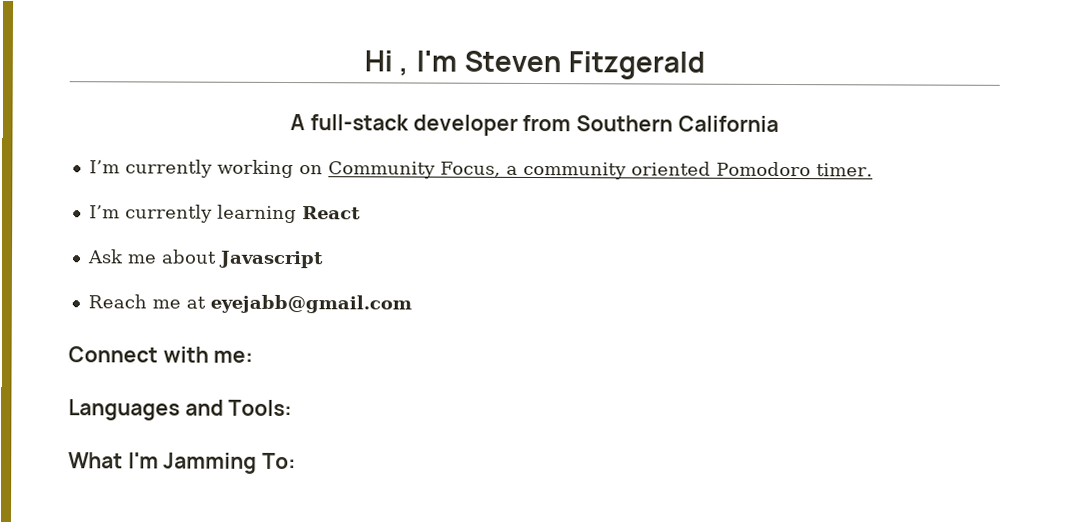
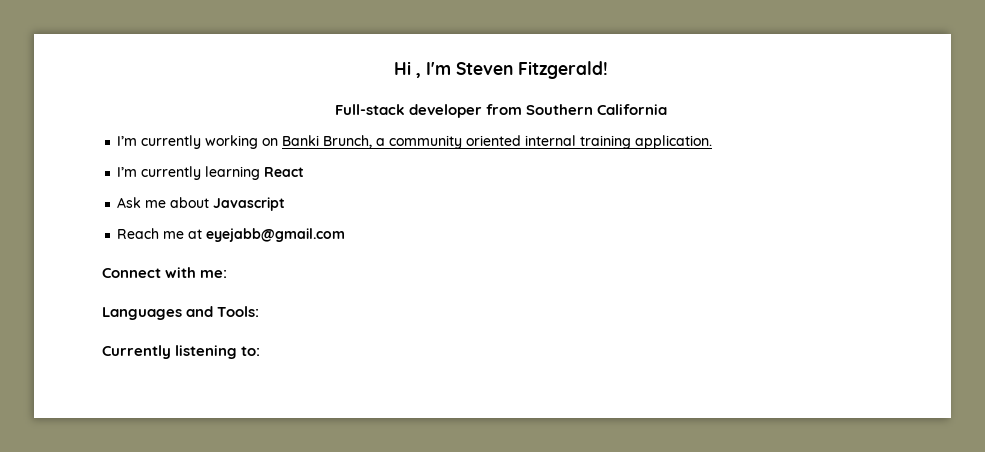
[568,51,706,80] [290,114,409,131] Fitzgerald // A full-stack -> [518,61,608,79] [334,104,405,115] Fitzgerald! // Full-stack
[327,161,501,179] Community Focus, -> [282,135,373,148] Banki Brunch,
[715,161,873,177] Pomodoro timer. -> [525,135,713,149] internal training application.
[68,452,297,474] What I'm Jamming To: -> [102,345,261,359] Currently listening to:

